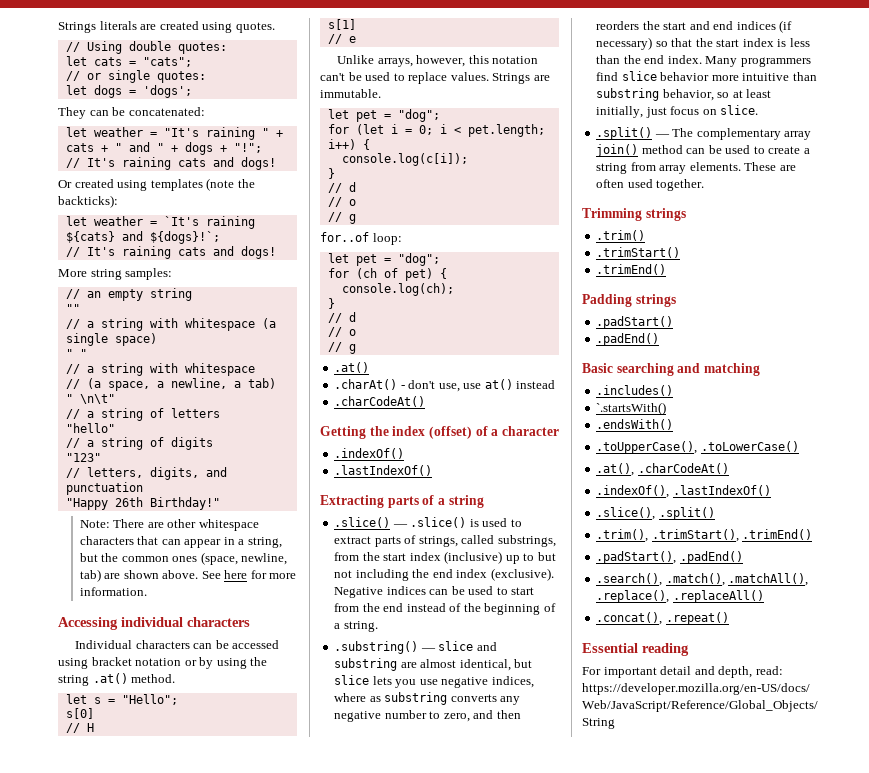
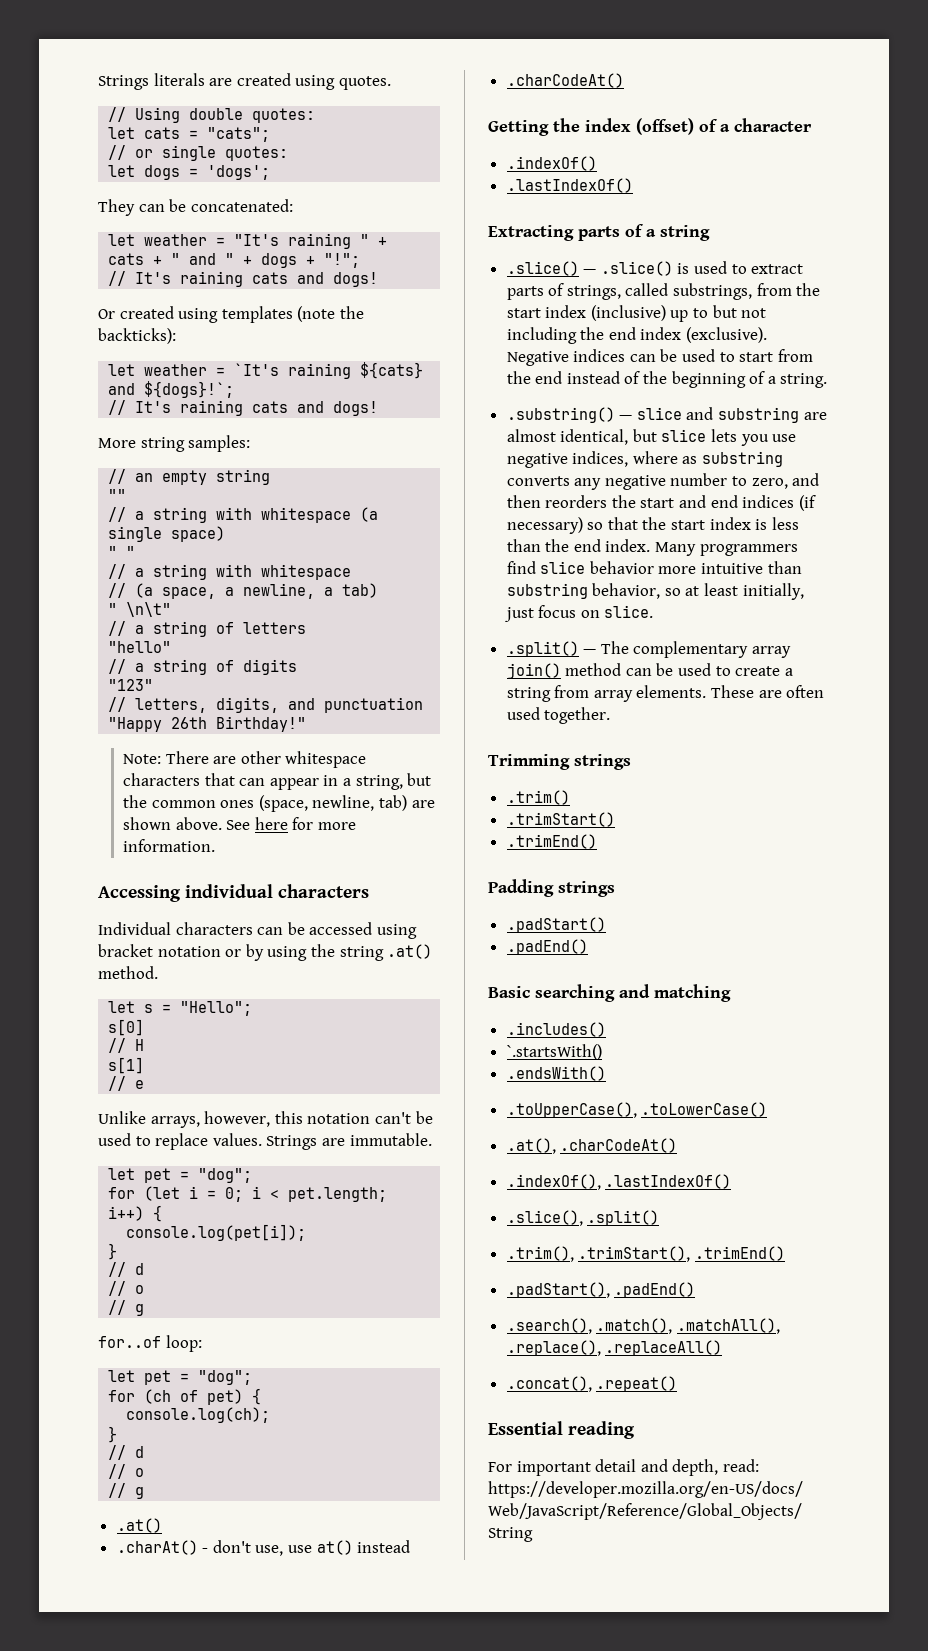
[341,153,468,166] console.log(c[i]); -> [126,1224,307,1241] console.log(pet[i]);

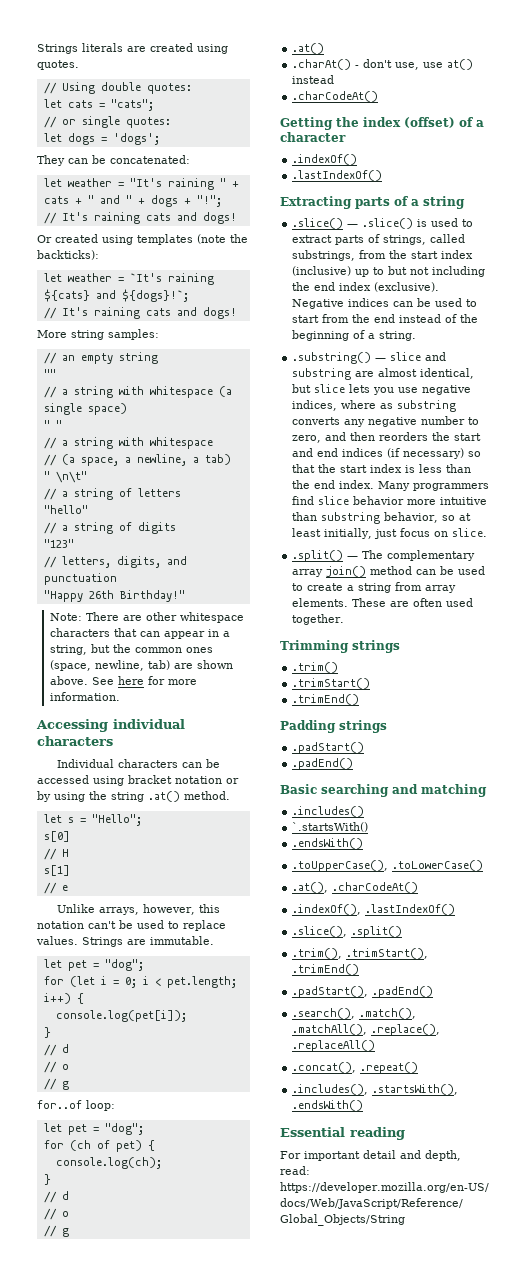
(678, 1384) none -> [292,1084,459,1095] [292,1100,364,1111] // .includes(), .startsWith(), .endsWith()

